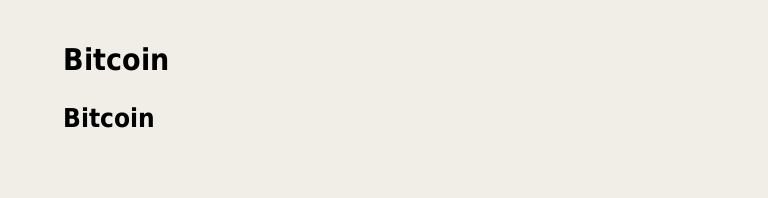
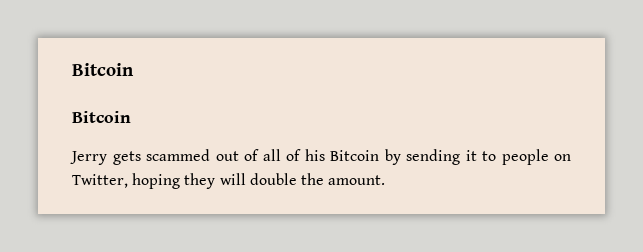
(155, 117) none -> [70,149,571,165] [72,173,386,189] // Jerry gets scammed out of all of his Bitcoin by sending it to people on Twitter, hoping they will double the amount.

